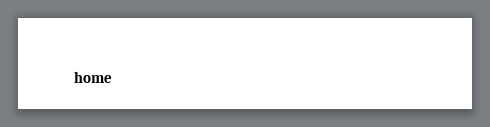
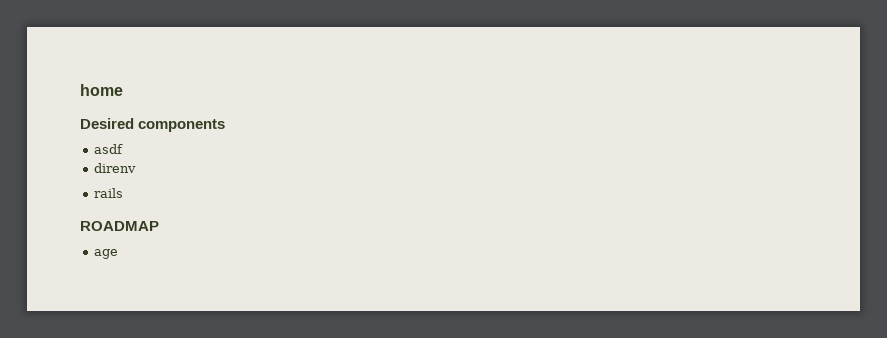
(112, 77) none -> [80,118,226,132] [94,144,124,154] [94,163,137,173] [94,188,124,198] [80,221,159,231] [94,249,119,259] // Desired components // asdf // direnv // rails // ROADMAP // age

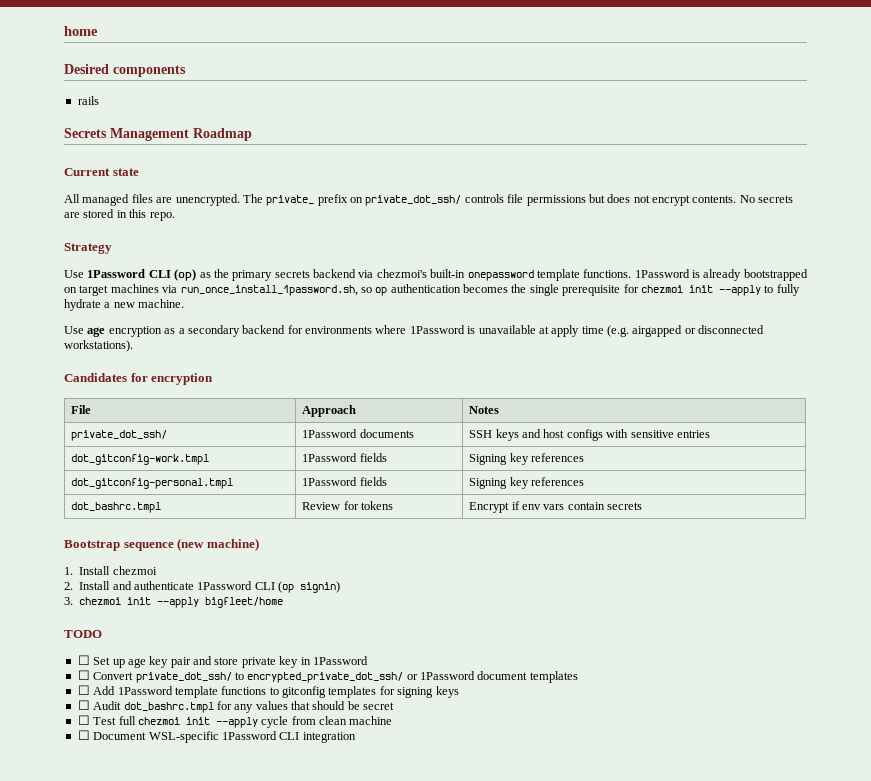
[94,144,124,154] [94,163,137,173] // asdf // direnv -> (186, 71) none
[80,221,159,231] [94,249,119,259] ROADMAP // age -> [64,128,252,141] [64,168,139,176] [64,194,794,206] [64,209,175,221] [64,243,112,254] [64,269,808,281] [64,284,800,296] [64,299,185,311] [64,325,765,337] [64,340,133,352] [64,373,214,385] [71,405,92,414] [302,405,357,417] [469,406,500,414] [71,430,168,441] [302,429,414,438] [469,429,710,441] [71,454,210,465] [302,453,387,462] [469,453,585,465] [71,478,234,489] [302,477,387,486] [469,477,585,489] [71,502,162,513] [302,501,394,510] [469,501,643,513] [64,538,259,551] [64,566,157,575] [64,581,341,593] [64,597,284,608] [64,630,102,638] [77,655,368,668] [77,670,578,683] [77,685,459,698] [77,700,395,713] [77,715,393,728] [77,730,356,743] Secrets Management Roadmap // Current state // All managed files are unencrypted. The private_ prefix on private_dot_ssh/ controls file permissions but does not encrypt contents. No secrets are stored in this repo. // Strategy // Use 1Password CLI (op) as the primary secrets backend via chezmoi's built-in onepassword template functions. 1Password is already bootstrapped on target machines via run_once_install_1password.sh, so op authentication becomes the single prerequisite for chezmoi init --apply to fully hydrate a new machine. // Use age encryption as a secondary backend for environments where 1Password is unavailable at apply time (e.g. airgapped or disconnected workstations). // Candidates for encryption // File | Approach | Notes // private_dot_ssh/ | 1Password documents | SSH keys and host configs with sensitive entries // dot_gitconfig-work.tmpl | 1Password fields | Signing key references // dot_gitconfig-personal.tmpl | 1Password fields | Signing key references // dot_bashrc.tmpl | Review for tokens | Encrypt if env vars contain secrets // Bootstrap sequence (new machine) // 1. Install chezmoi // 2. Install and authenticate 1Password CLI (op signin) // 3. chezmoi init --apply bigfleet/home // TODO // ☐ Set up age key pair and store private key in 1Password // ☐ Convert private_dot_ssh/ to encrypted_private_dot_ssh/ or 1Password document templates // ☐ Add 1Password template functions to gitconfig templates for signing keys // ☐ Audit dot_bashrc.tmpl for any values that should be secret // ☐ Test full chezmoi init --apply cycle from clean machine // ☐ Document WSL-specific 1Password CLI integration

